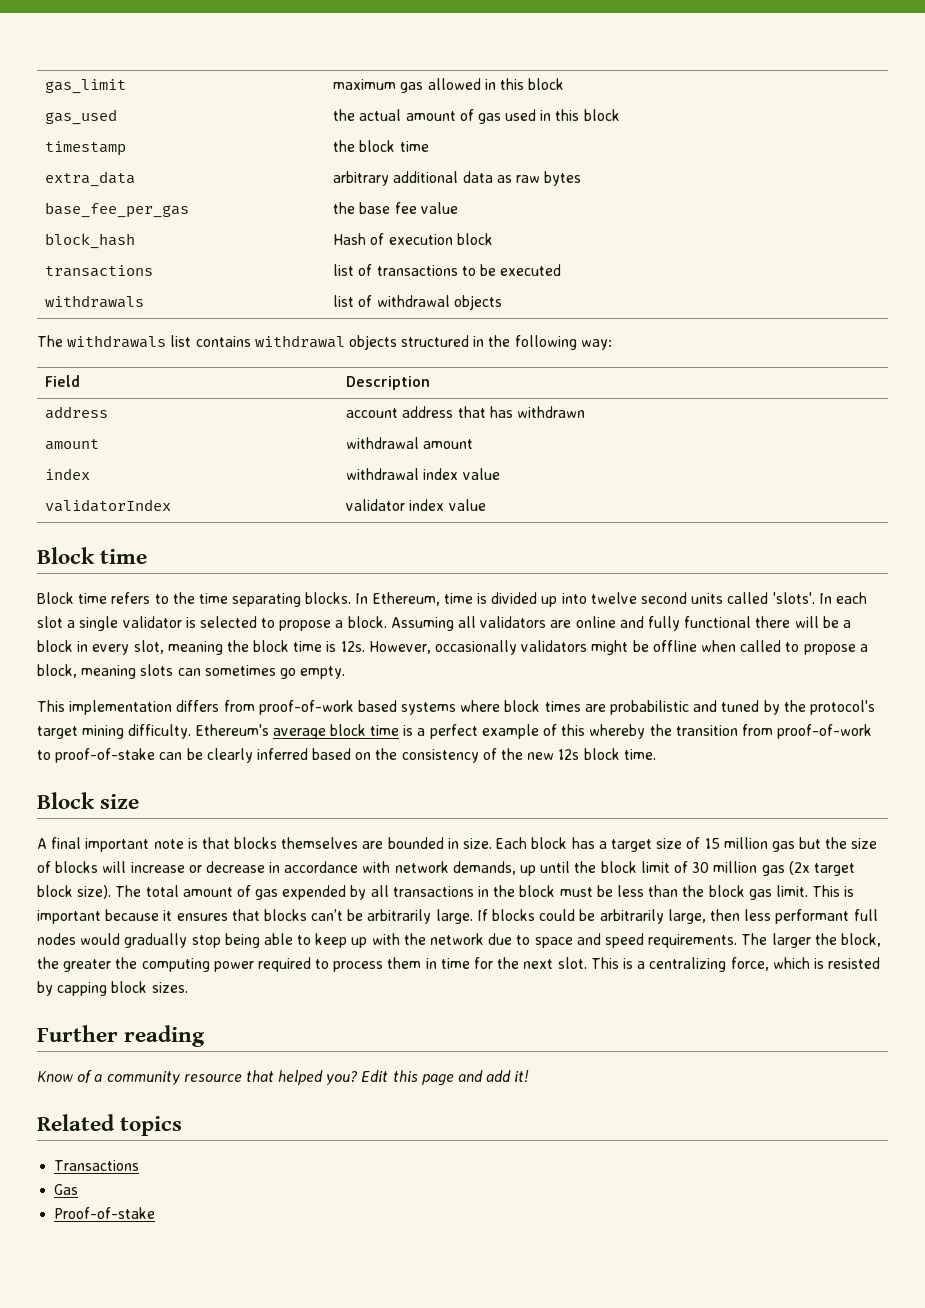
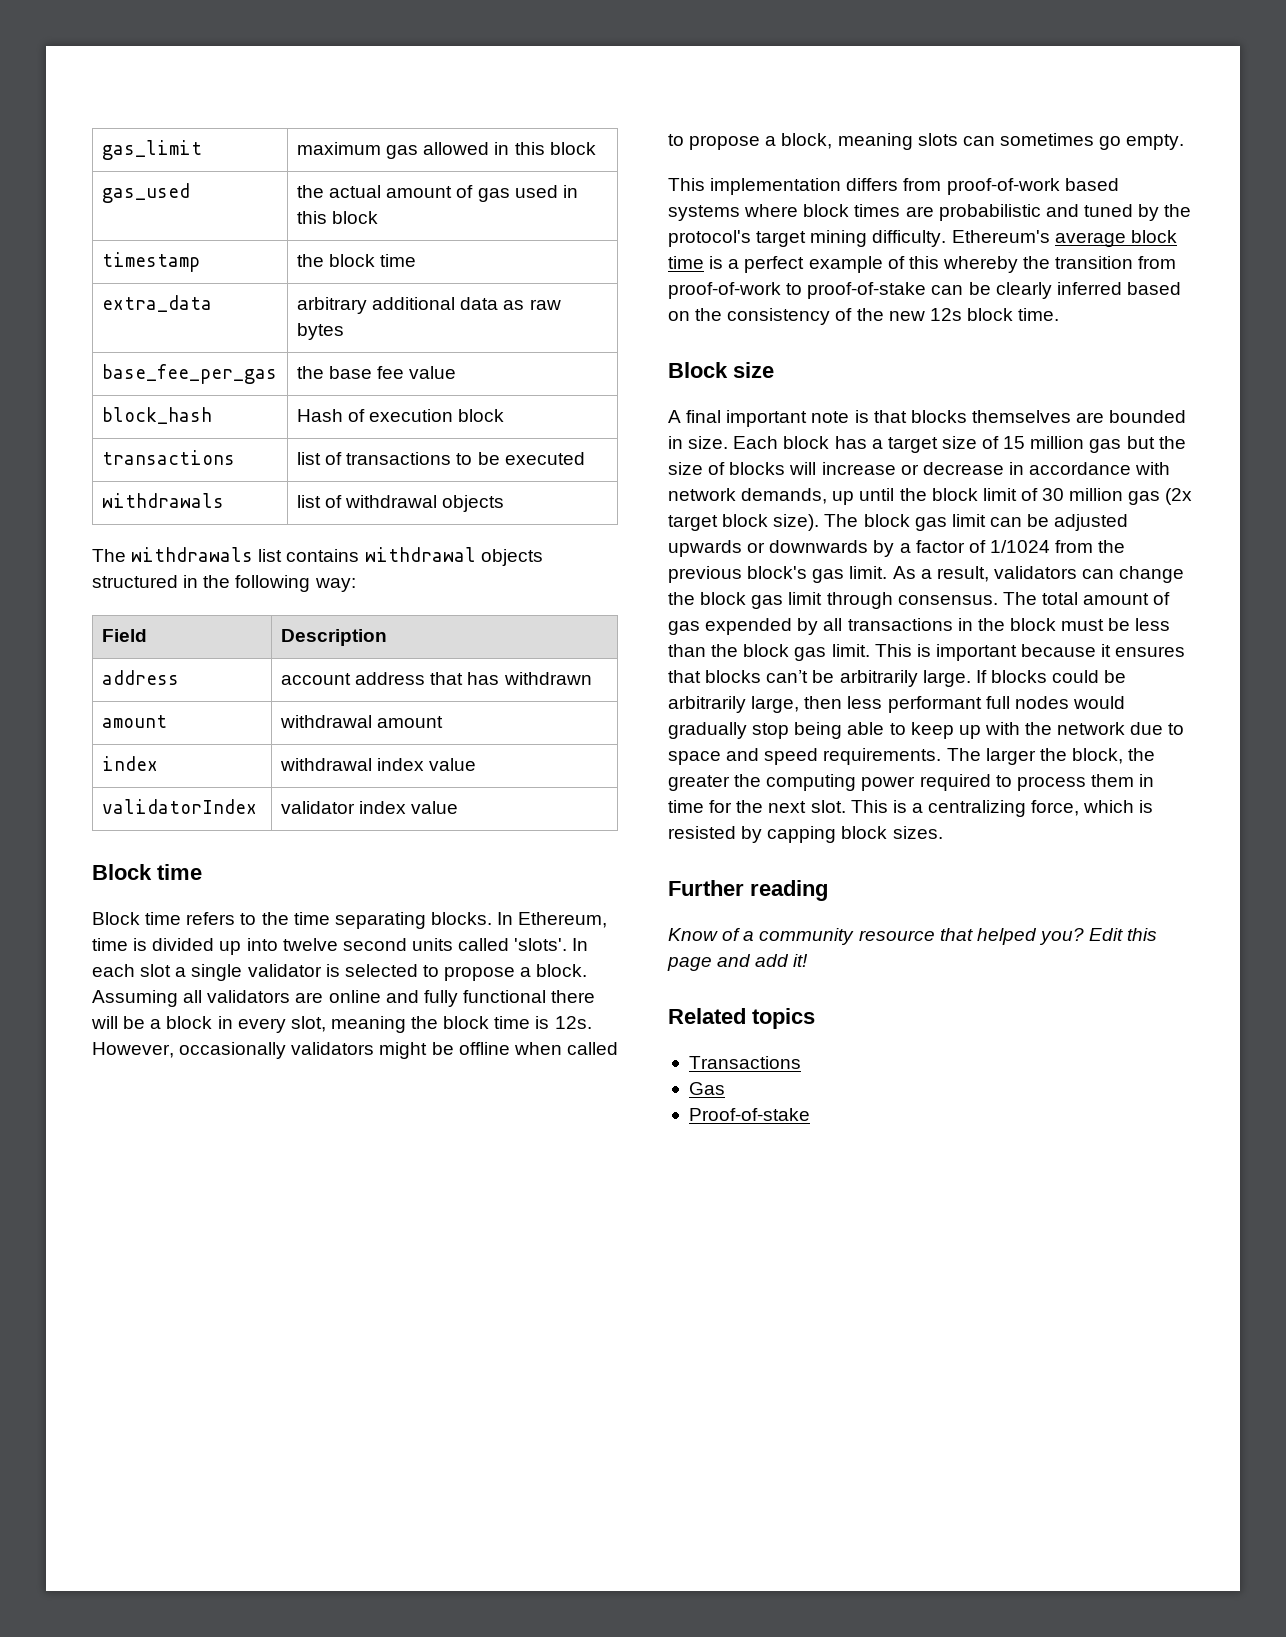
(142, 891) none -> [863,514,1129,531] [668,540,1126,557] [668,566,1185,583] [668,592,1037,609] block gas limit can be adjusted upwards or downwards by a factor of 1/1024 from the previous block's gas limit. As a result, validators can change the block gas limit through consensus. The

